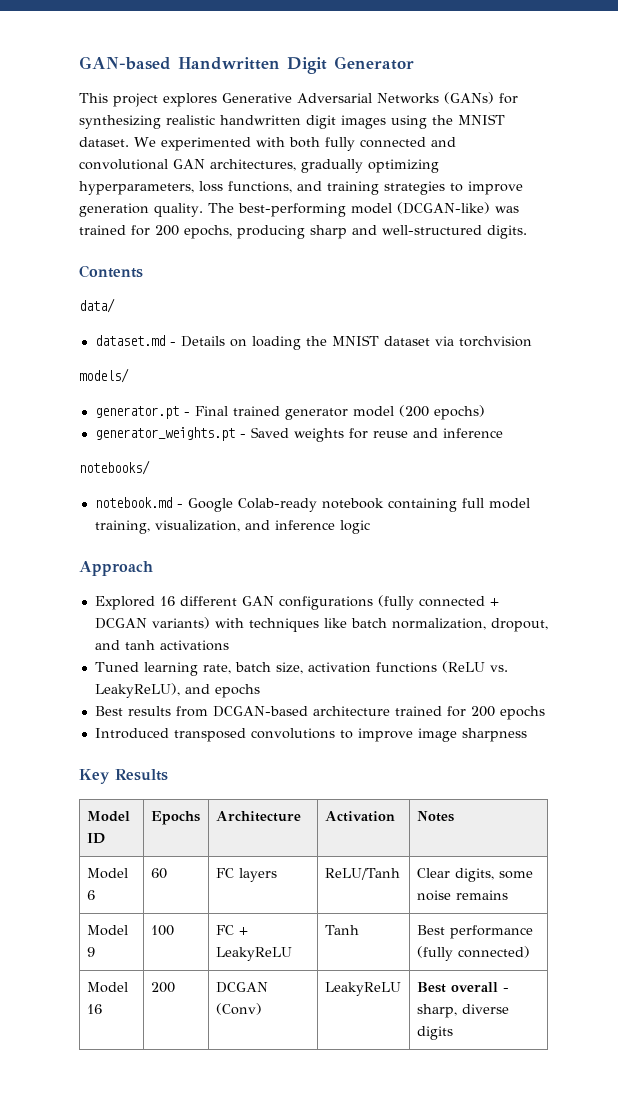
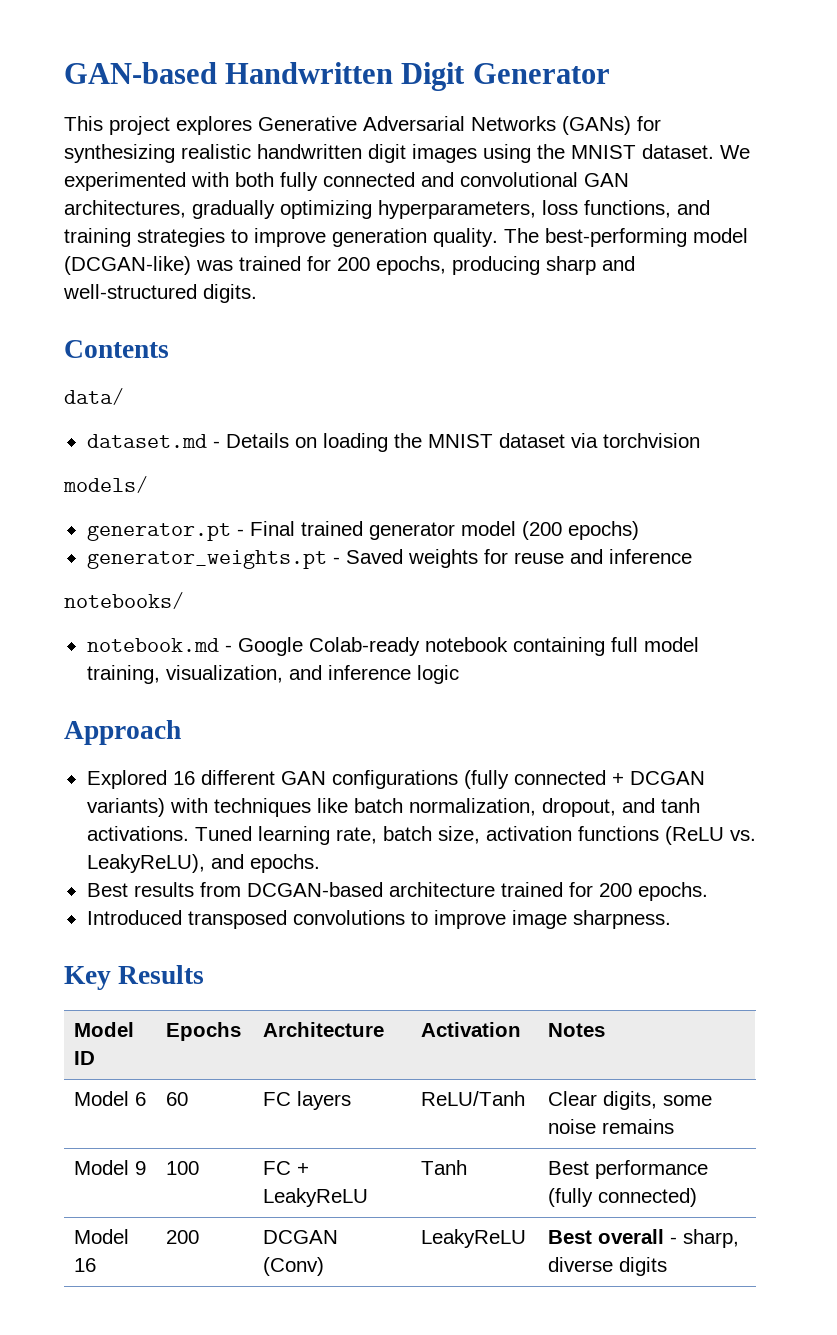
[159,640,229,651] activations // -> [86,826,189,841] activations.
[214,684,260,698] epochs -> [249,854,320,873] epochs.
[499,706,545,720] epochs -> [637,882,708,901] epochs.
[461,728,527,742] sharpness -> [572,910,671,929] sharpness.

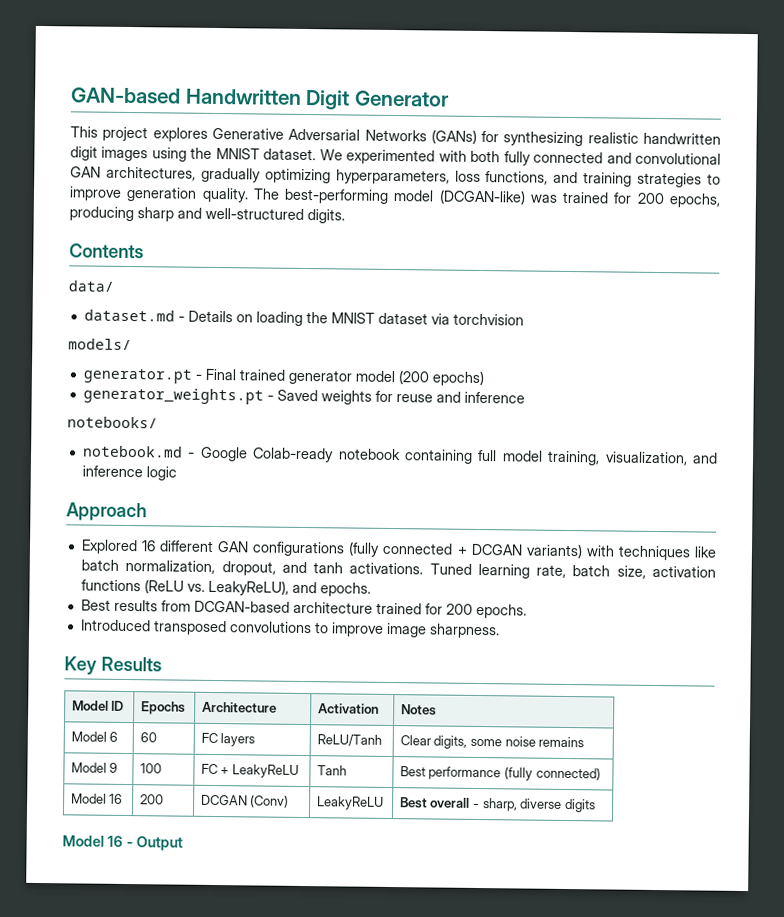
(668, 1266) none -> [62,835,183,851] // Model 16 - Output

